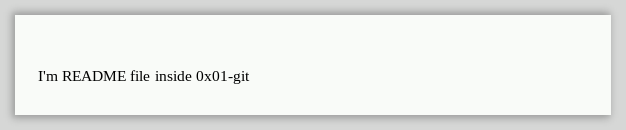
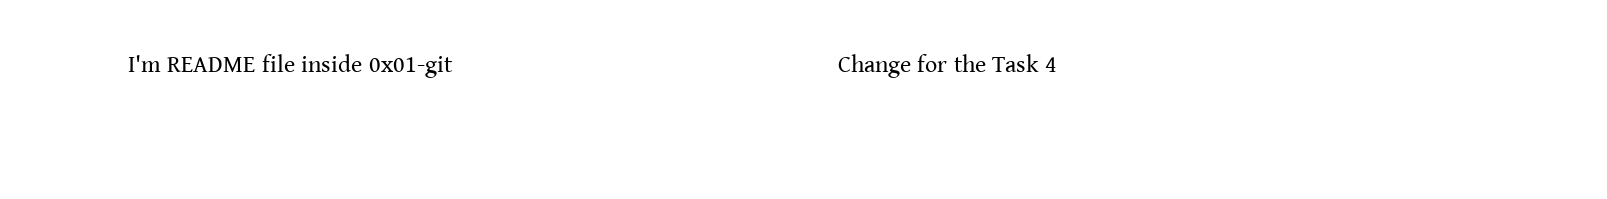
(250, 77) none -> [838,54,1057,78] // Change for the Task 4

